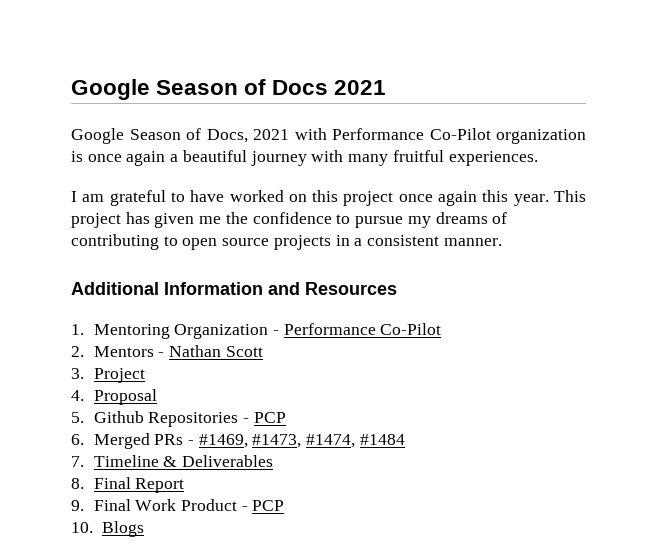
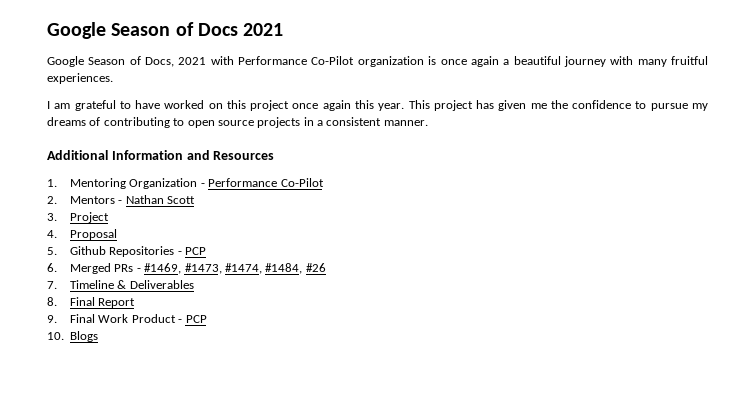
[359,434,405,445] #1484 -> [265,263,326,274] #1484, #26

